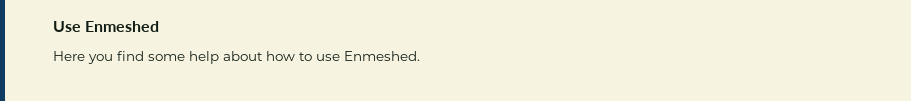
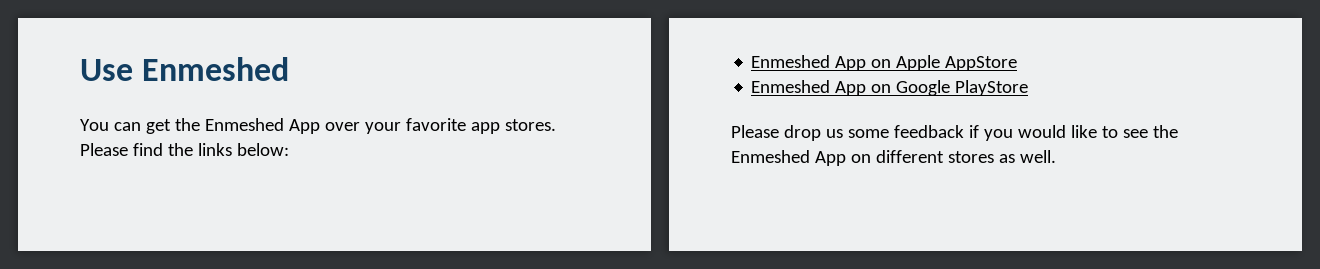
[53,51,420,64] Here you find some help about how to use Enmeshed. -> [80,118,556,134] [80,143,289,156] [751,55,1018,71] [751,80,1029,96] [731,125,1178,141] [731,150,1056,166] You can get the Enmeshed App over your favorite app stores. Please find the links below: // Enmeshed App on Apple AppStore // Enmeshed App on Google PlayStore // Please drop us some feedback if you would like to see the Enmeshed App on different stores as well.

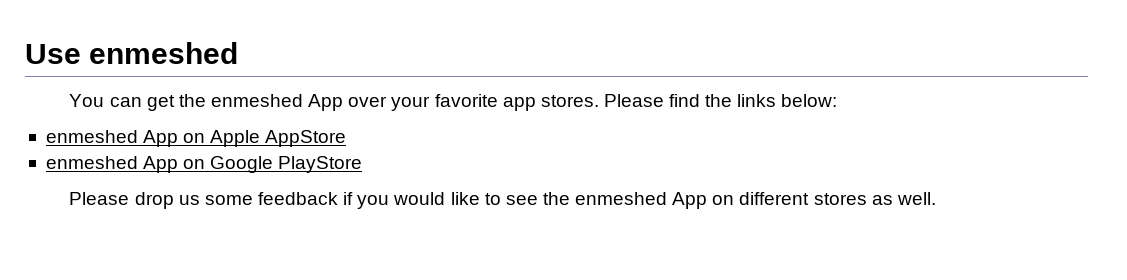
[142,57,290,81] Enmeshed -> [89,42,239,64] enmeshed
[204,118,284,131] Enmeshed -> [211,94,304,107] enmeshed
[751,55,831,68] Enmeshed -> [45,130,138,143] enmeshed
[751,80,831,93] Enmeshed -> [45,156,138,169] enmeshed
[731,150,810,163] Enmeshed -> [575,192,668,205] enmeshed

